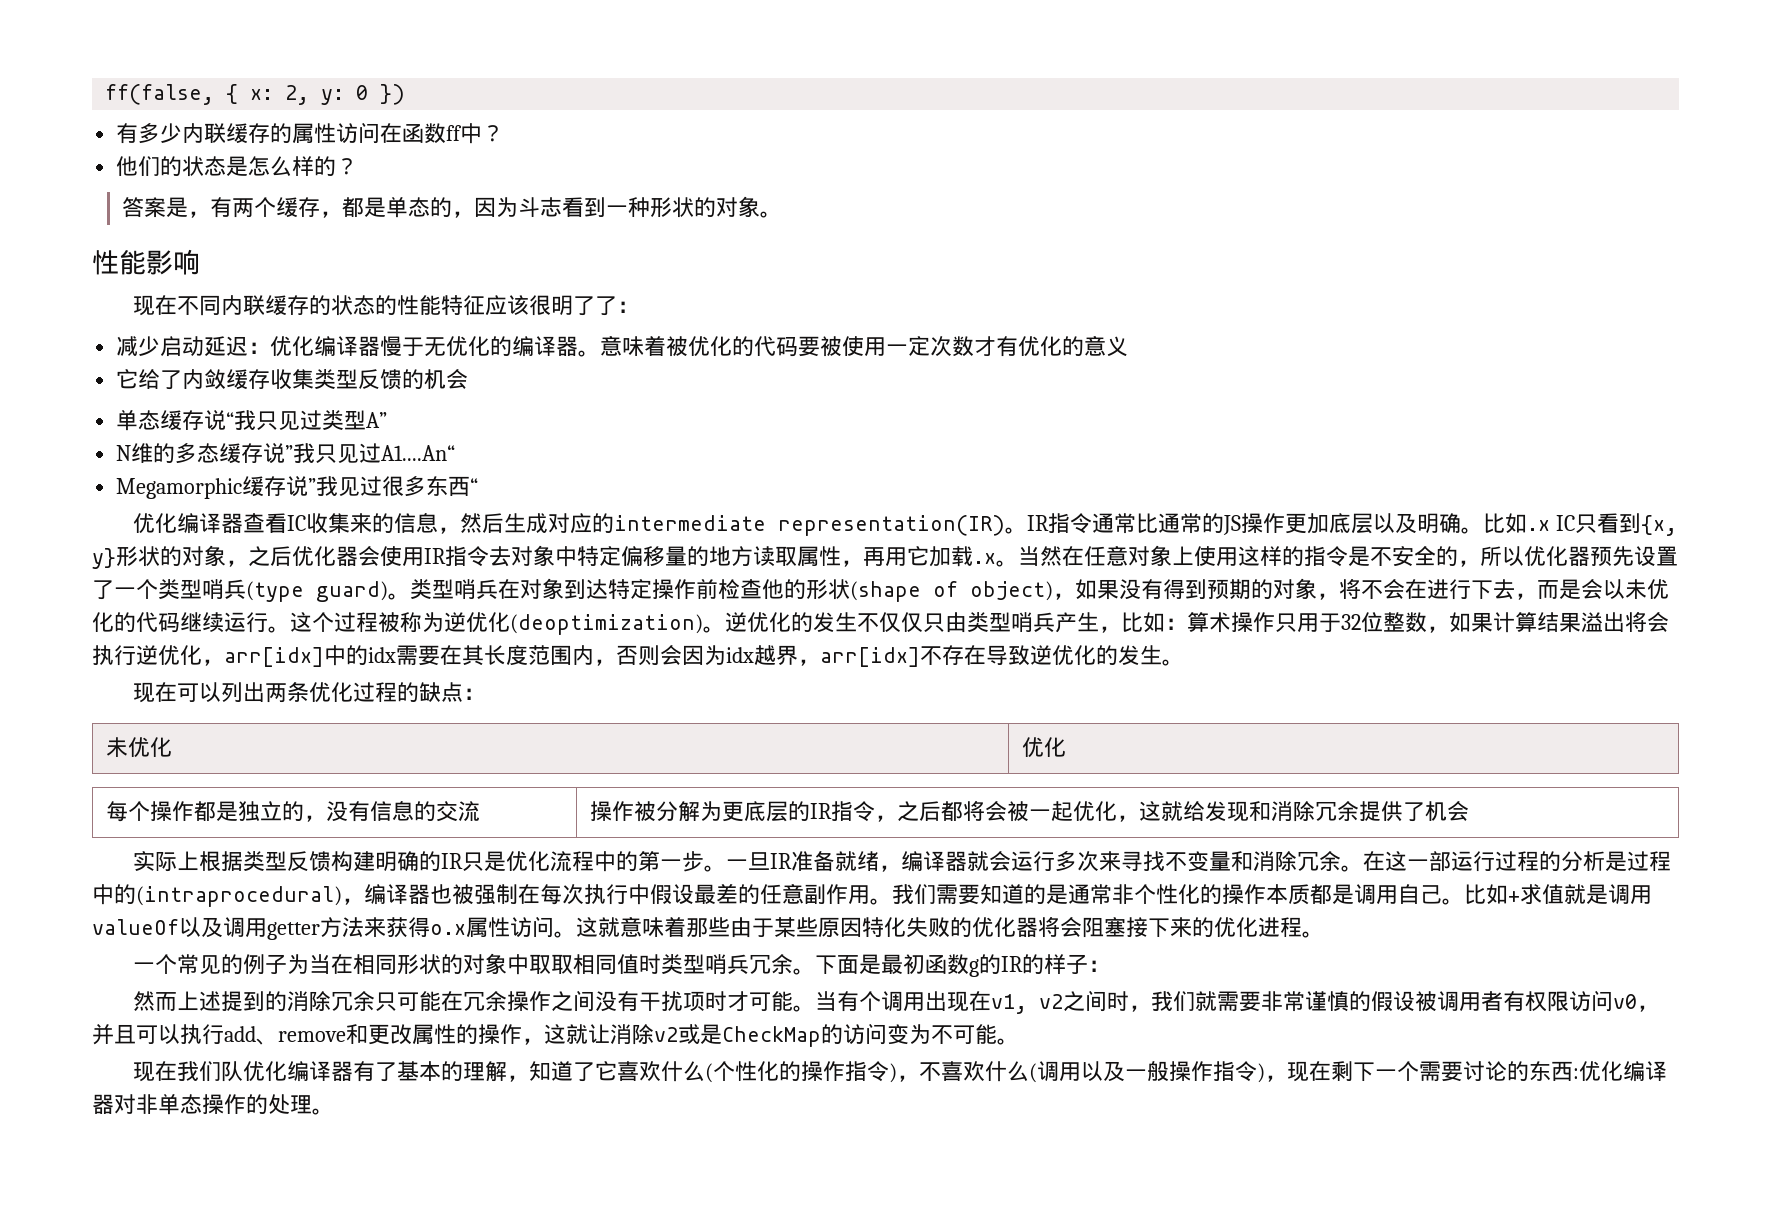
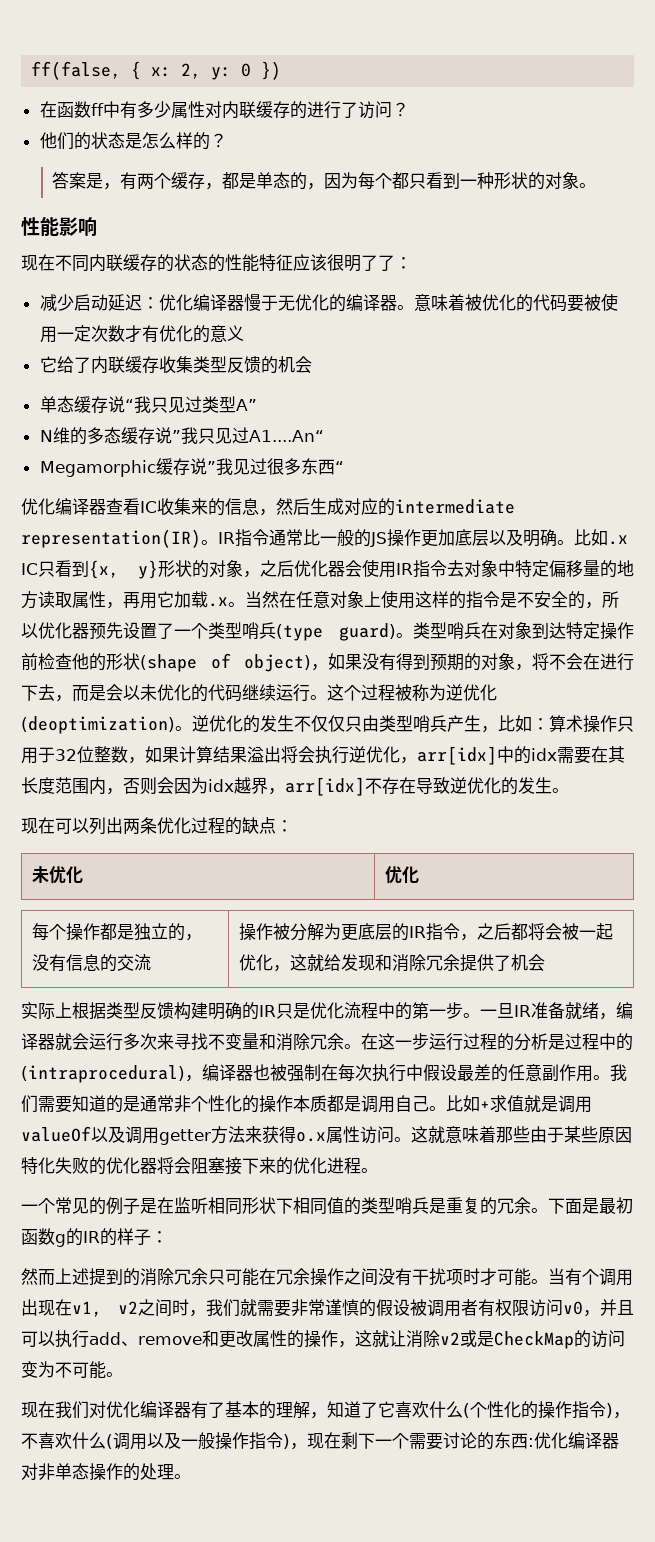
[116,122,483,144] 有多少内联缓存的属性访问在函数ff中 -> [39,101,392,119] 在函数ff中有多少属性对内联缓存的进行了访问
[518,197,563,217] 斗志 -> [358,172,427,189] 每个都只
[204,369,227,390] 敛 -> [107,356,125,373] 联
[1157,513,1202,534] 通常 -> [320,529,354,546] 一般
[1428,851,1451,871] 部 -> [412,1033,429,1050] 步
[286,953,749,975] 为当在相同形状的对象中取取相同值时类型哨兵 -> [140,1197,497,1215] 是在监听相同形状下相同值的类型哨兵是重复的
[220,1061,243,1082] 队 -> [89,1401,106,1418] 对

